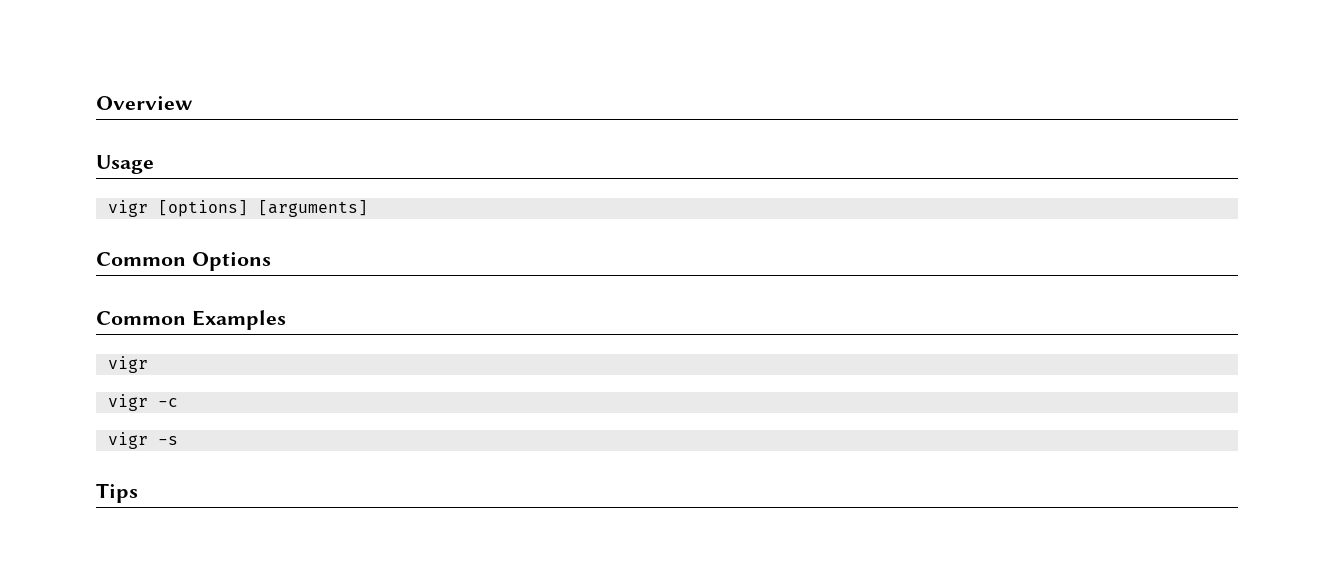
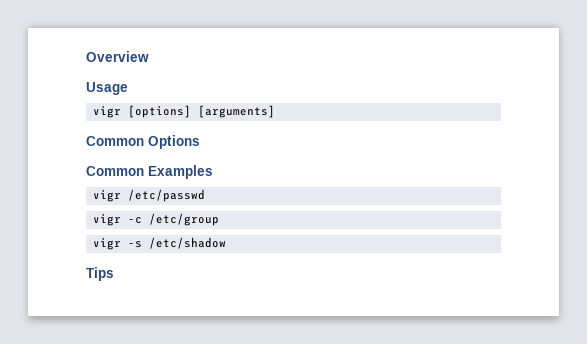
(148, 364) none -> [127,189,205,202] /etc/passwd
(178, 402) none -> [148,213,219,226] /etc/group
(178, 440) none -> [148,237,226,249] /etc/shadow

